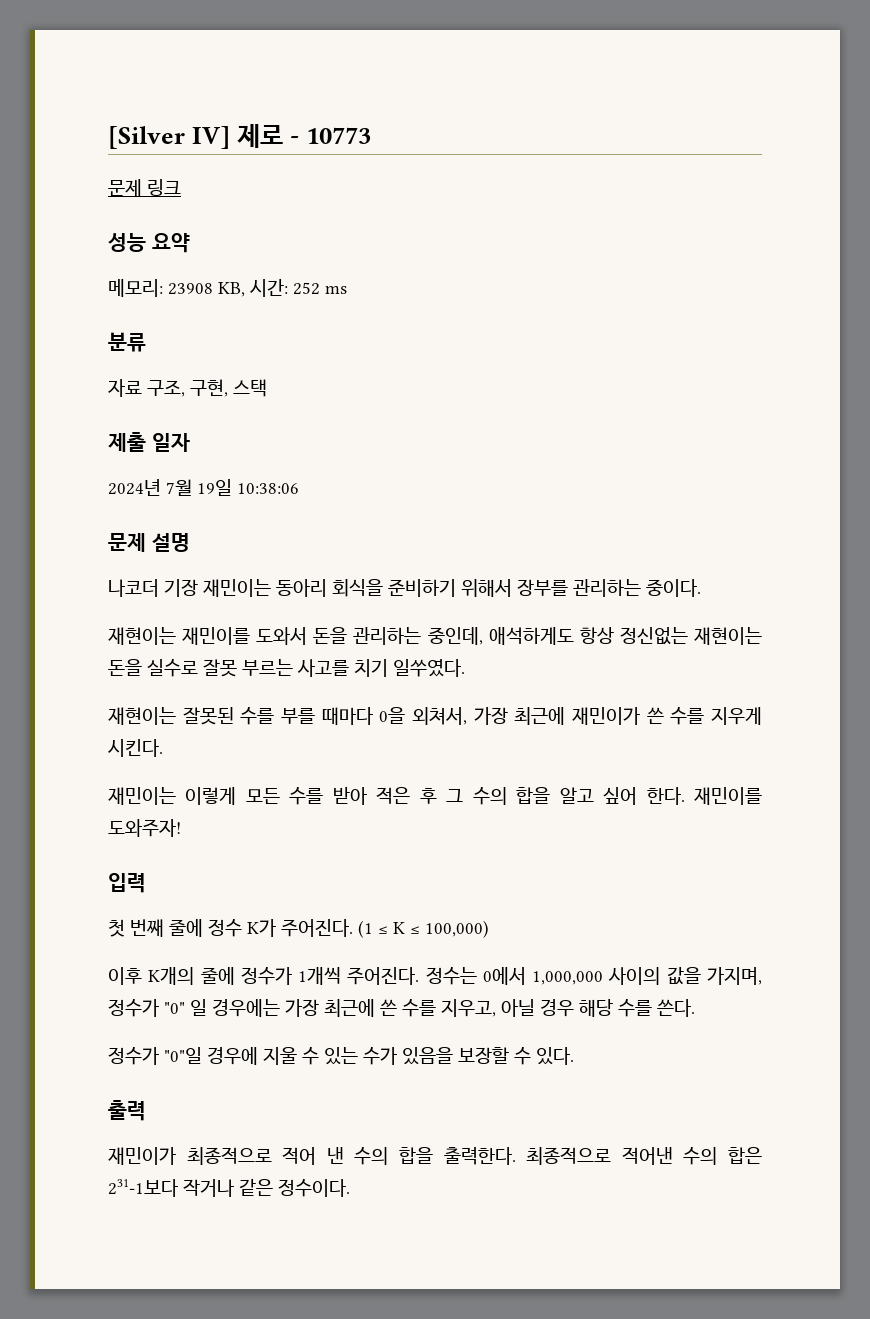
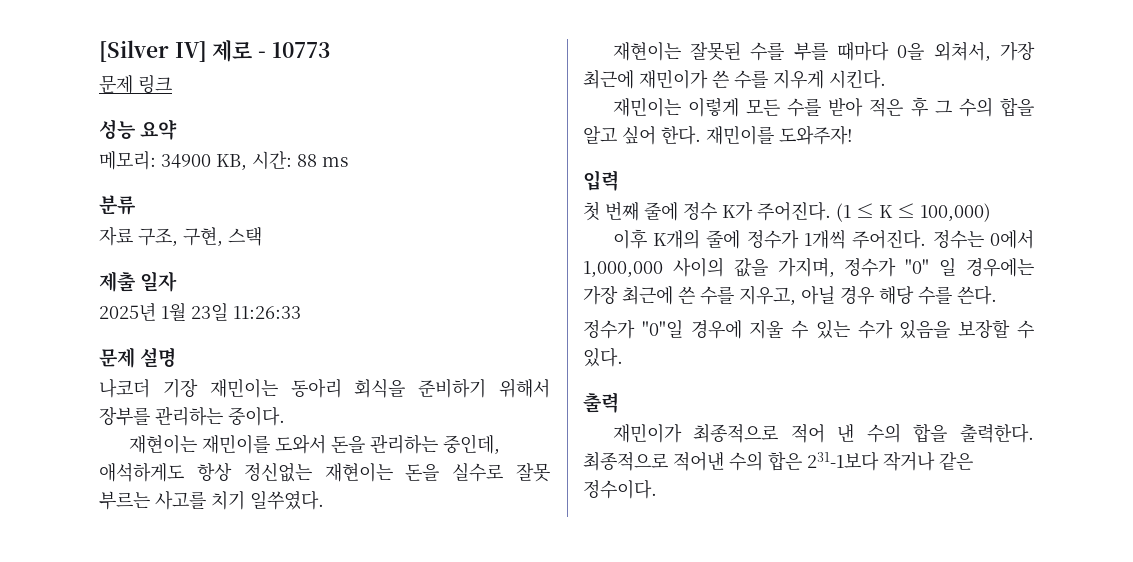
[168,283,213,295] 23908 -> [161,154,211,168] 34900
[293,282,320,295] 252 -> [297,154,317,167] 88
[108,479,299,496] 2024년 7월 19일 10:38:06 -> [99,302,301,321] 2025년 1월 23일 11:26:33

